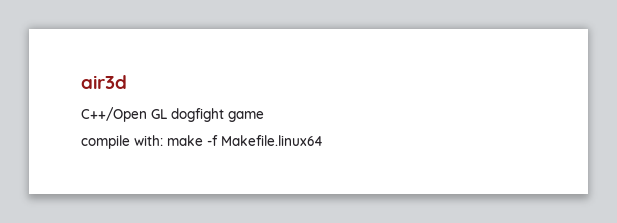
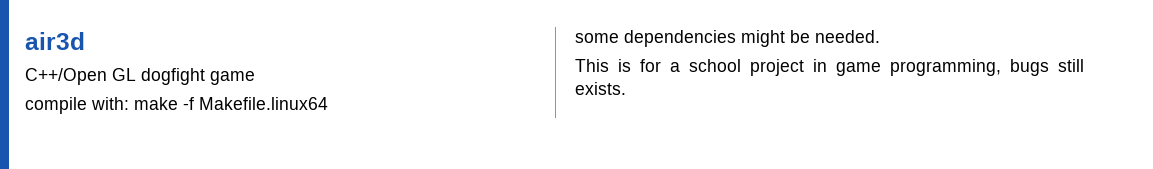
(323, 140) none -> [575,30,880,47] [575,59,1084,76] [575,82,626,95] // some dependencies might be needed. // This is for a school project in game programming, bugs still exists.

